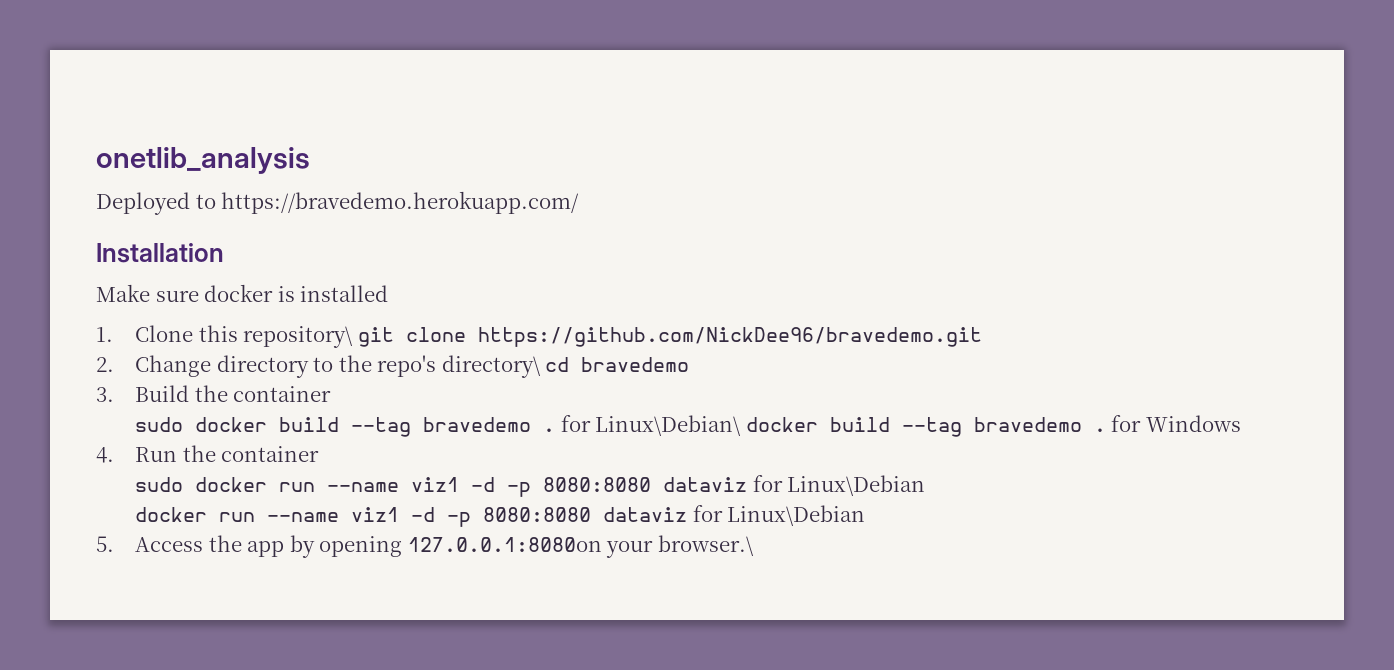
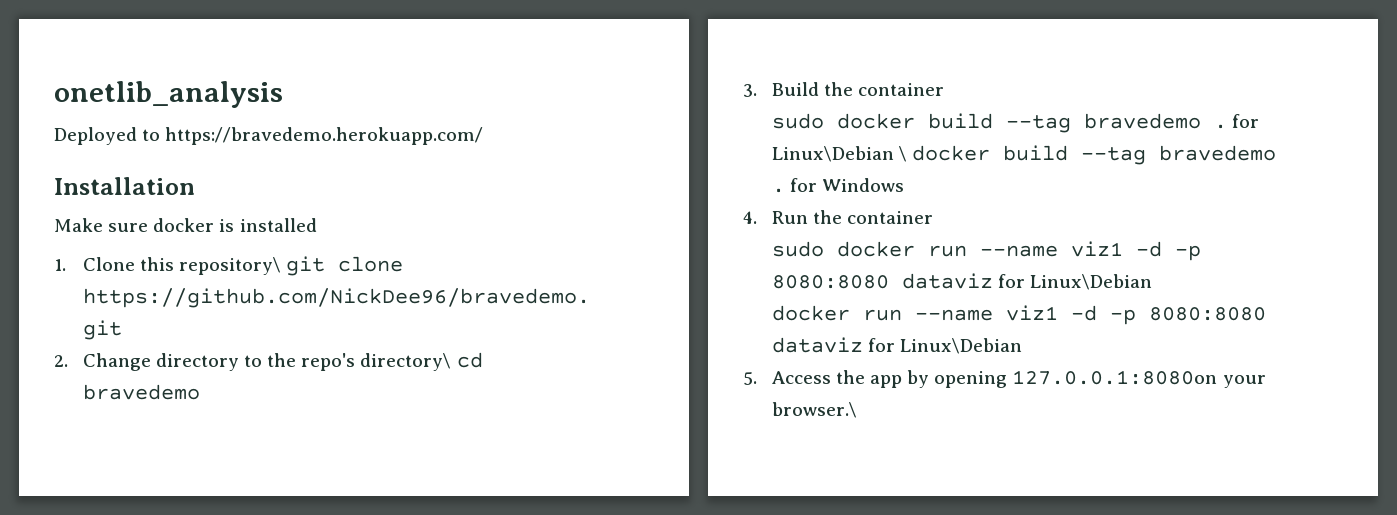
[595,415,742,436] Linux\Debian\ -> [771,146,907,162] Linux\Debian \

